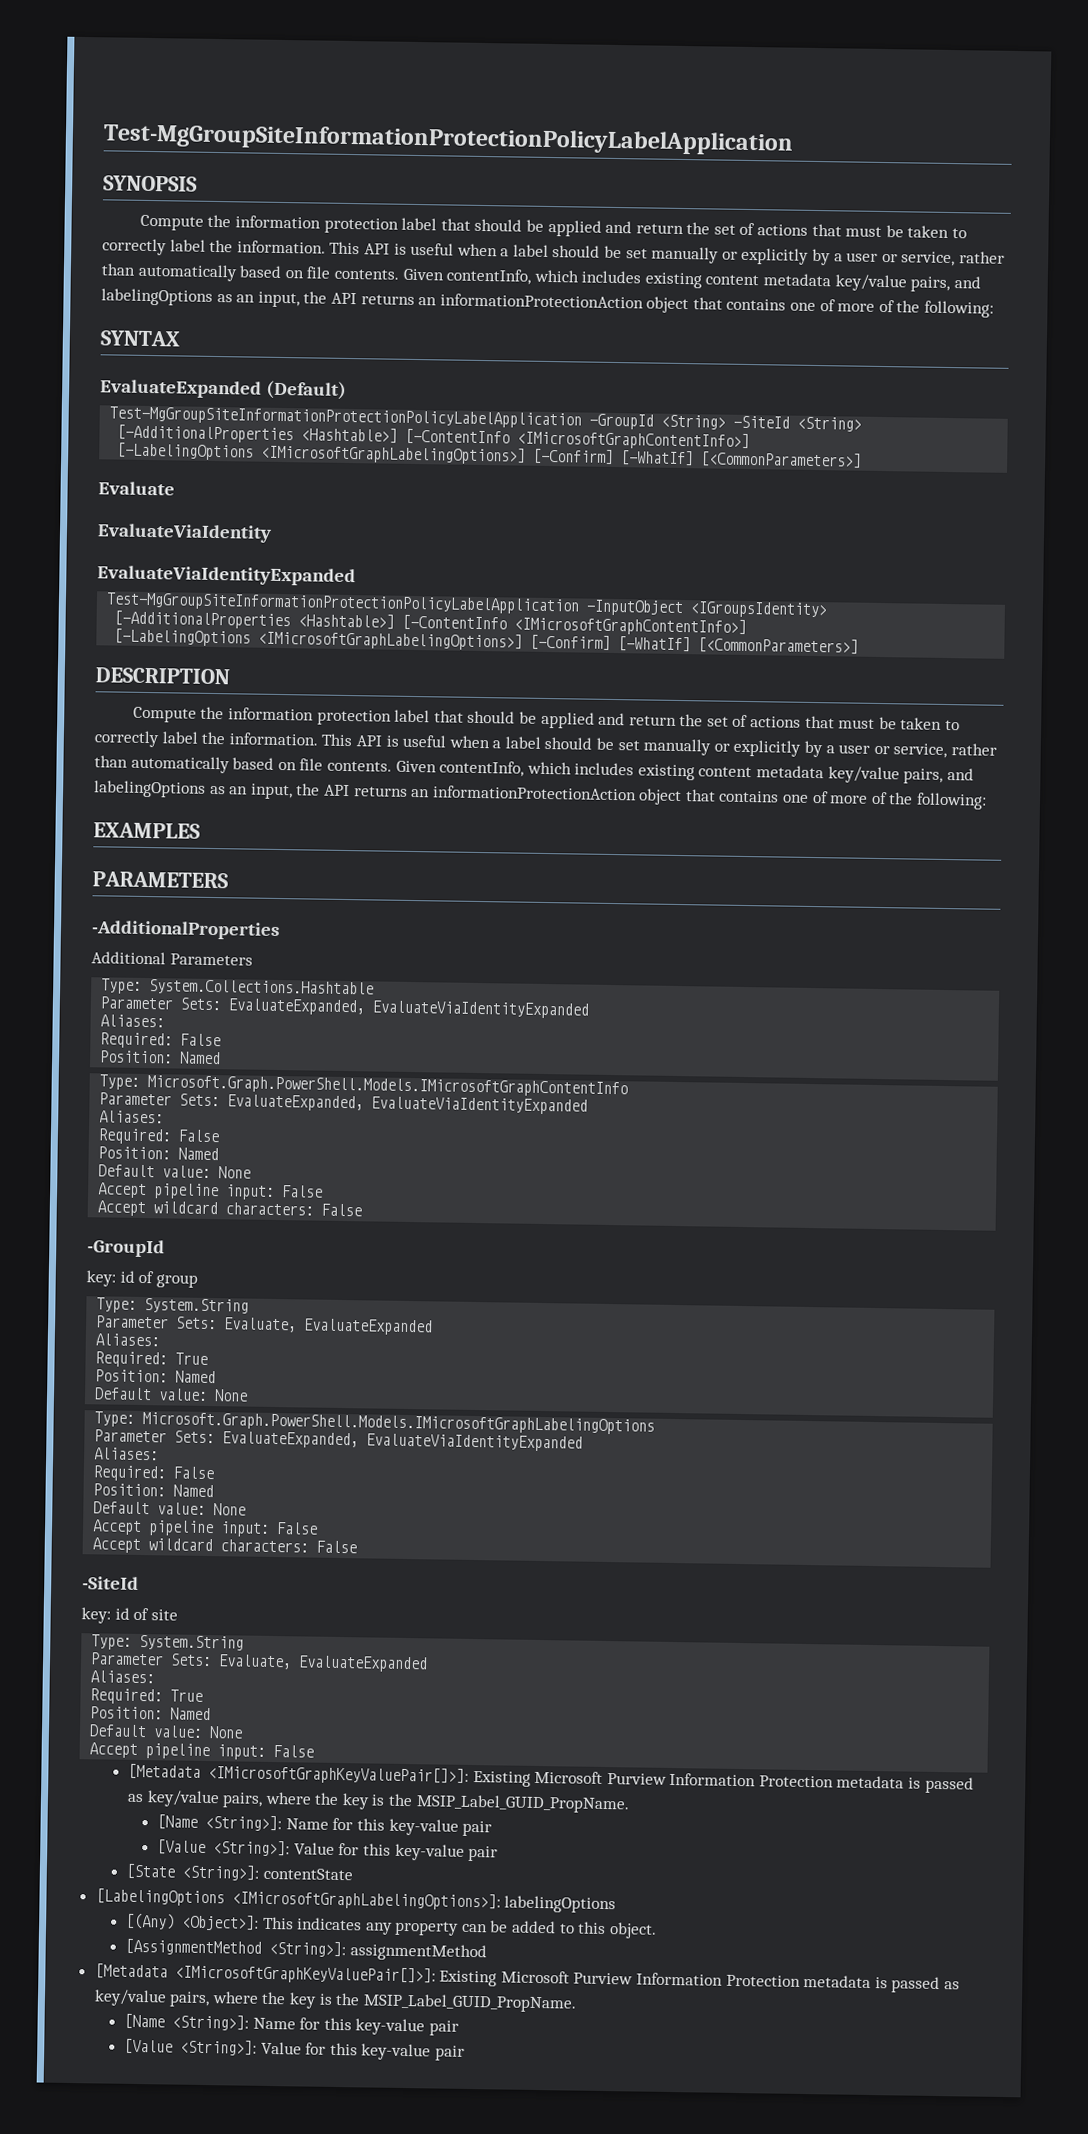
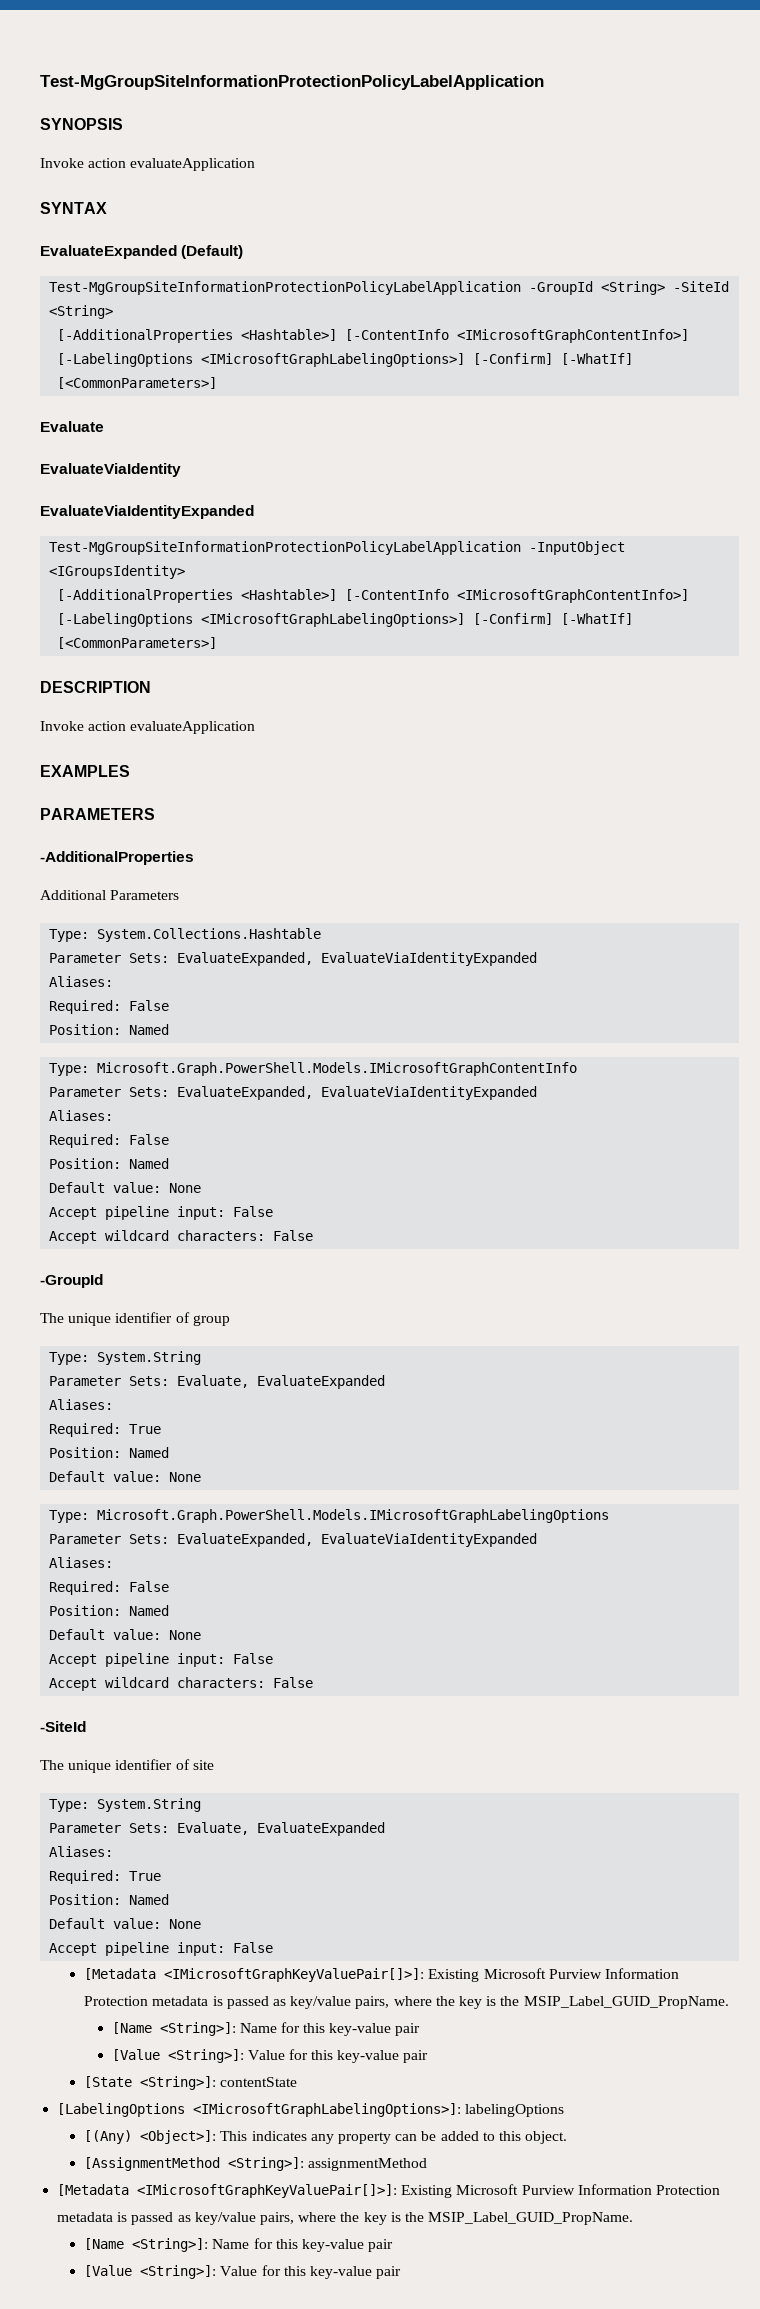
[139,214,968,239] [102,238,1005,267] [101,263,981,293] [101,288,995,318] Compute the information protection label that should be applied and return the set of actions that must be taken to correctly label the information. This API is useful when a label should be set manually or explicitly by a user or service, rather than automatically based on file contents. Given contentInfo, which includes existing content metadata key/value pairs, and labelingOptions as an input, the API returns an informationProtectionAction object that contains one of more of the following: -> [40,158,256,171] Invoke action evaluateApplication
[132,706,961,731] [94,730,997,759] [94,755,974,784] [94,780,988,810] Compute the information protection label that should be applied and return the set of actions that must be taken to correctly label the information. This API is useful when a label should be set manually or explicitly by a user or service, rather than automatically based on file contents. Given contentInfo, which includes existing content metadata key/value pairs, and labelingOptions as an input, the API returns an informationProtectionAction object that contains one of more of the following: -> [40,721,256,734] Invoke action evaluateApplication
[86,1270,135,1287] key: id -> [40,1312,173,1326] The unique identifier
[81,1607,130,1624] key: id -> [40,1759,173,1773] The unique identifier

